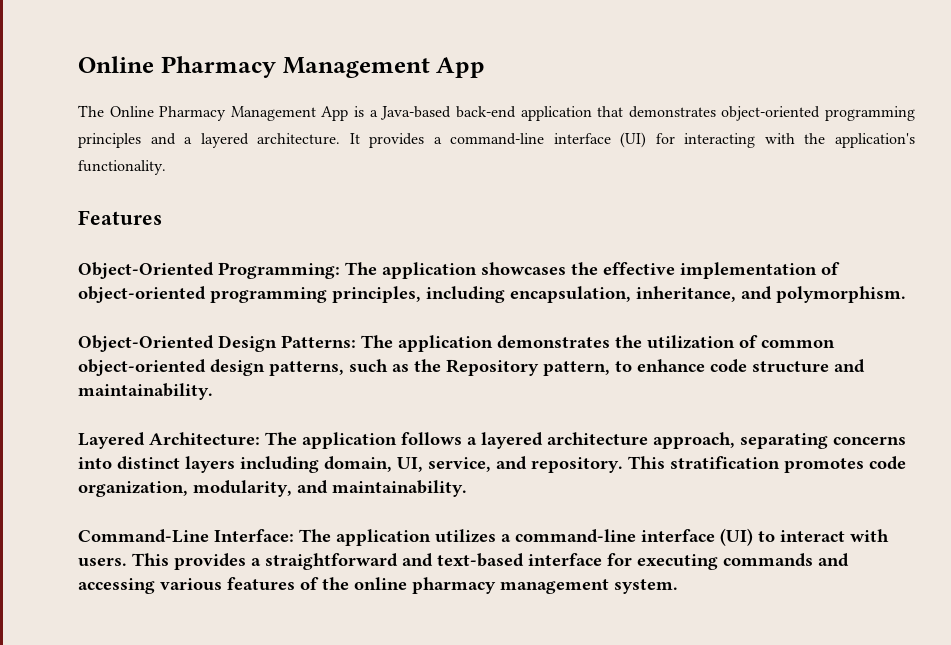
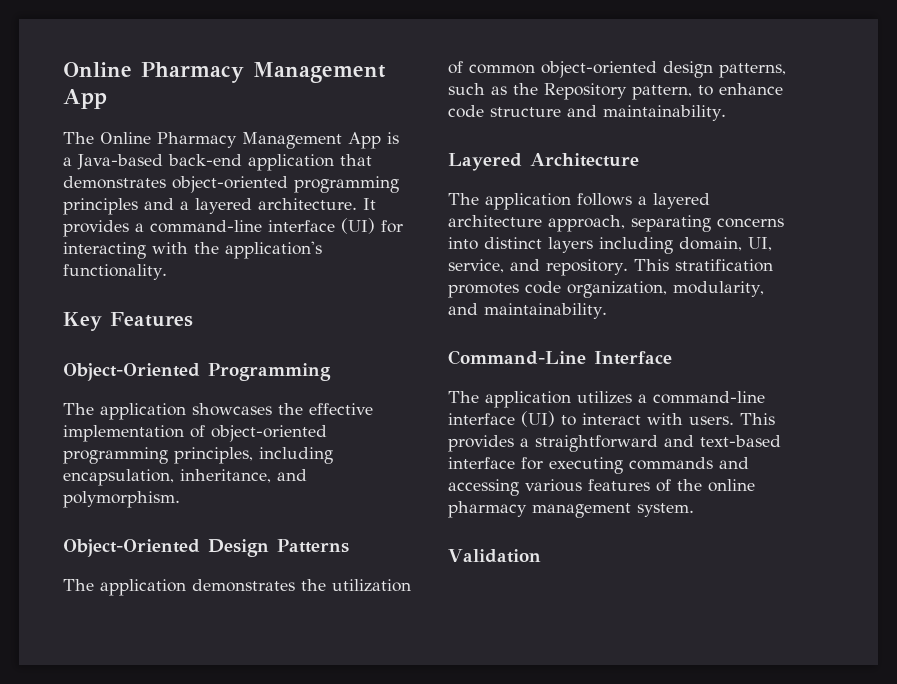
(166, 167) none -> [63,312,102,331] Key
[218,262,340,279] Programming: -> [208,363,331,381] Programming //
[281,335,356,348] Patterns: -> [277,539,349,553] Patterns //
[149,432,260,446] Architecture: -> [530,153,639,167] Architecture //
[214,529,294,542] Interface: -> [594,351,672,365] Interface //
(678, 586) none -> [448,549,541,563] // Validation

